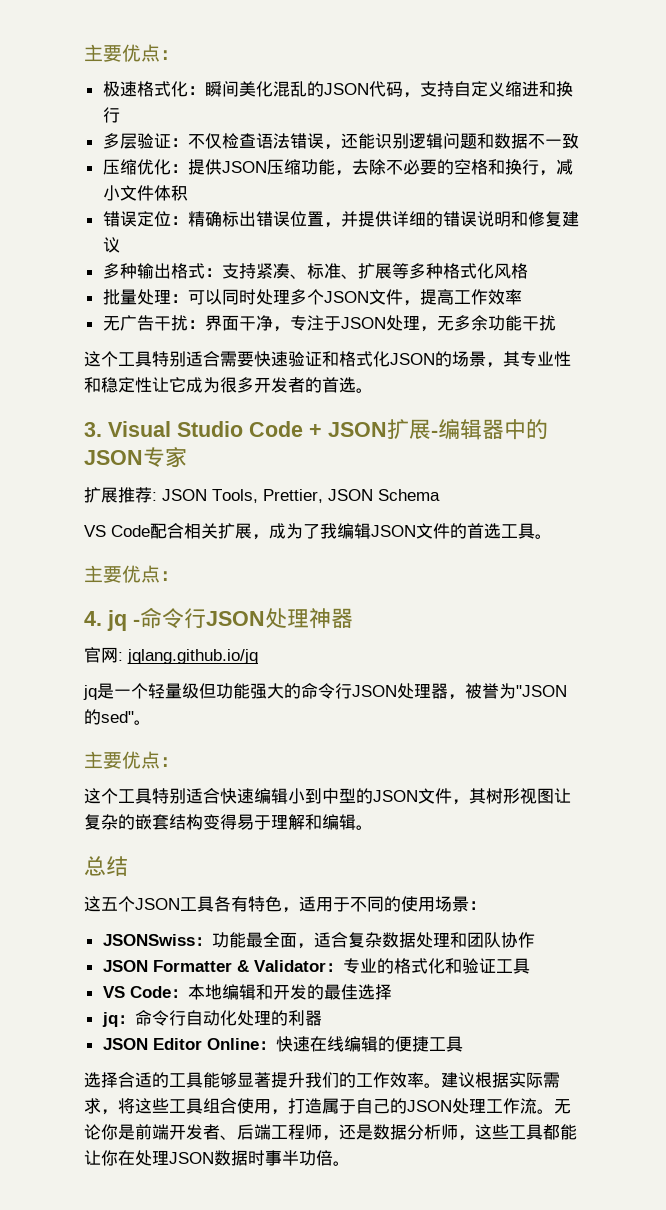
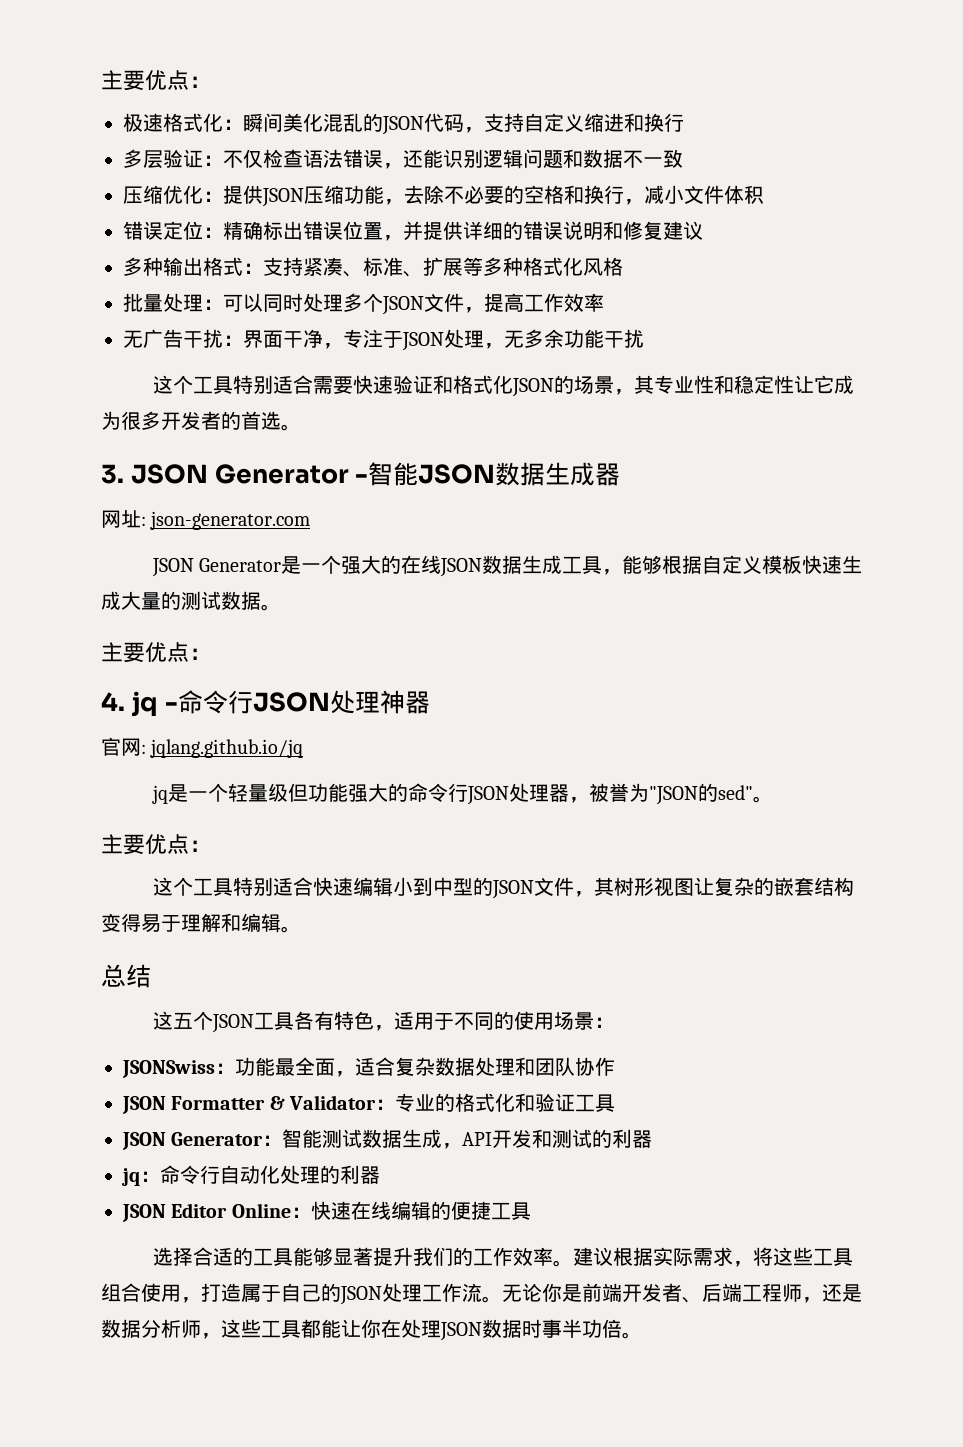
[108,419,548,440] [84,447,187,468] [84,487,440,503] [84,523,535,540] Visual Studio Code + JSON扩展-编辑器中的JSON专家 // 扩展推荐: JSON Tools, Prettier, JSON Schema // VS Code配合相关扩展，成为了我编辑JSON文件的首选工具 -> [130,462,621,486] [101,510,311,530] [151,555,862,577] [101,591,261,610] JSON Generator -智能JSON数据生成器 // 网址: json-generator.com // JSON Generator是一个强大的在线JSON数据生成工具，能够根据自定义模板快速生成大量的测试数据
[102,984,392,1000] VS Code：本地编辑和开发的最佳选择 -> [122,1129,653,1150] JSON Generator：智能测试数据生成，API开发和测试的利器

